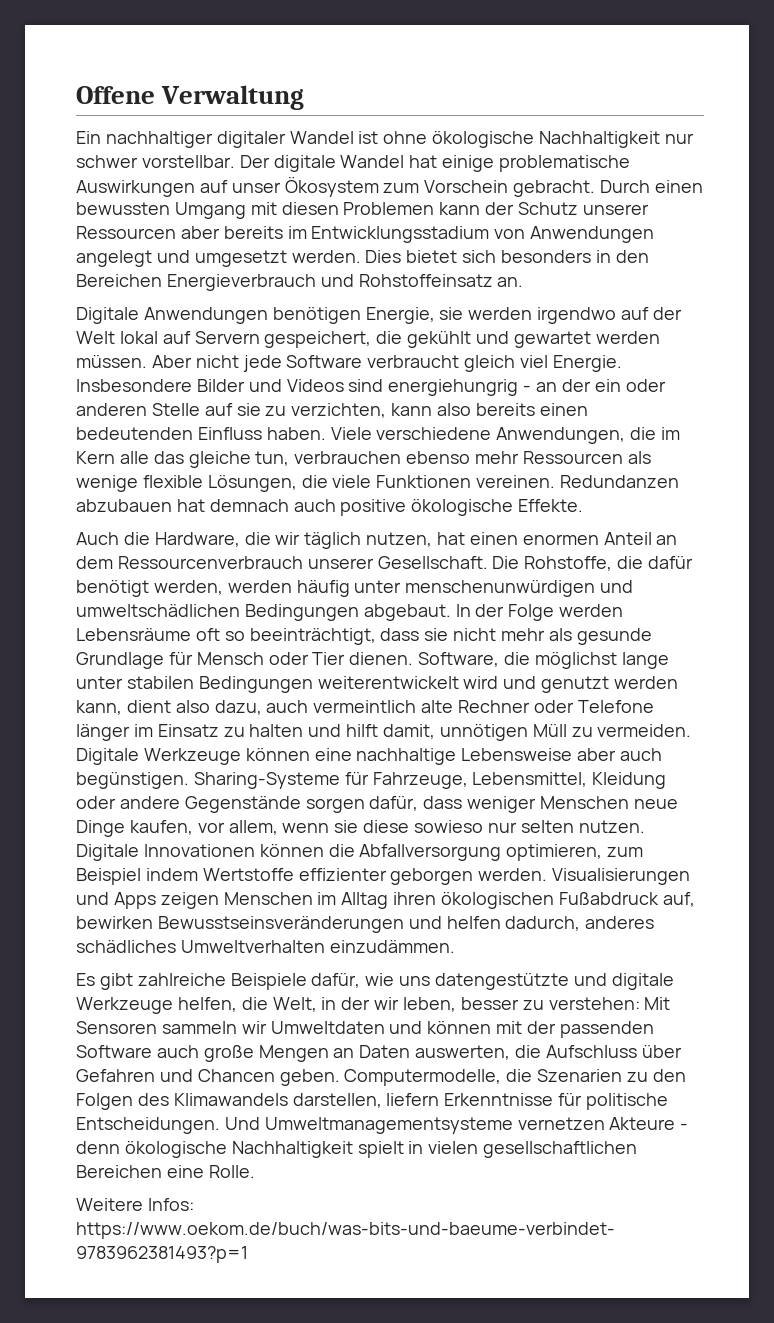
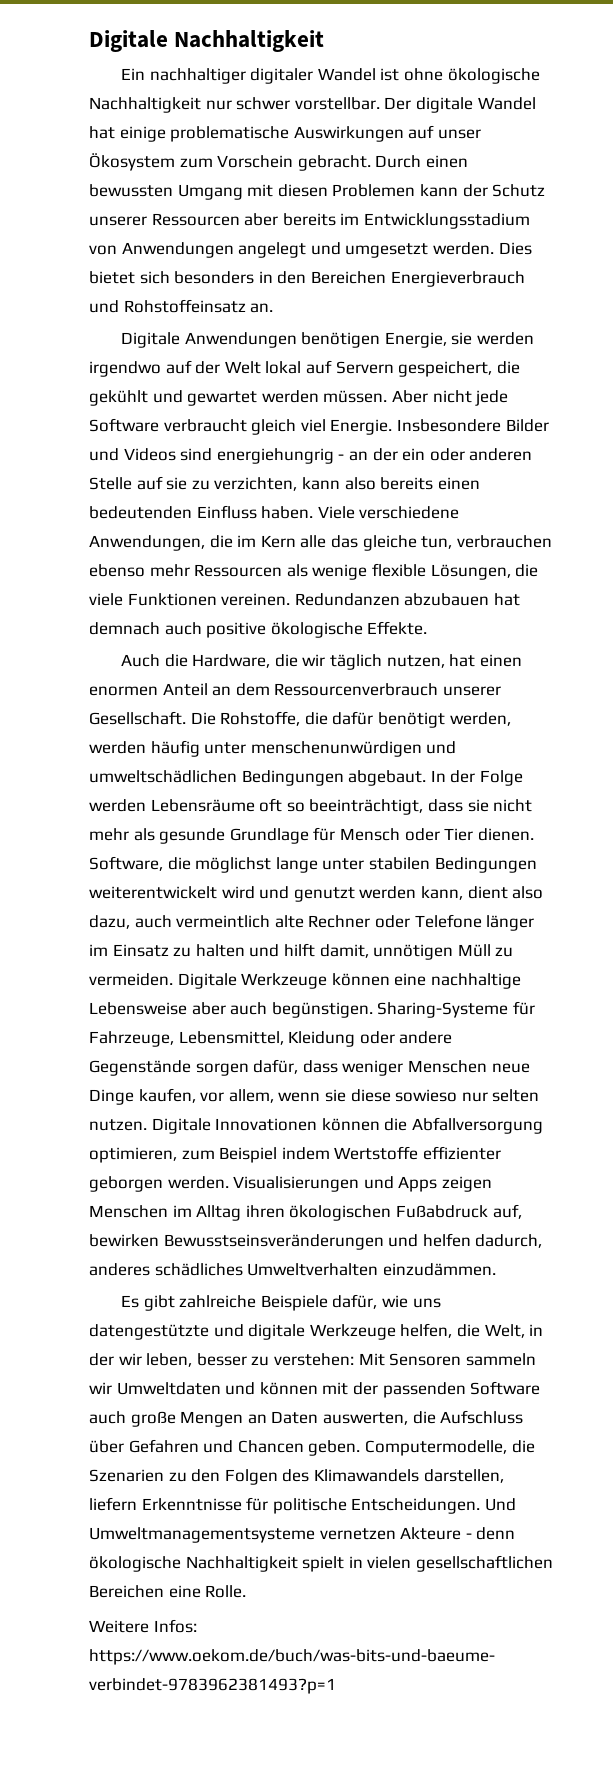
[76,85,305,110] Offene Verwaltung -> [89,30,325,52] Digitale Nachhaltigkeit

